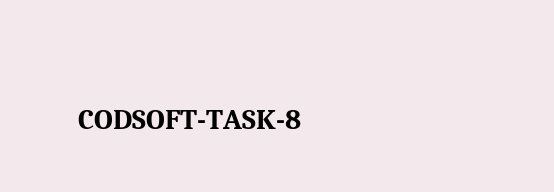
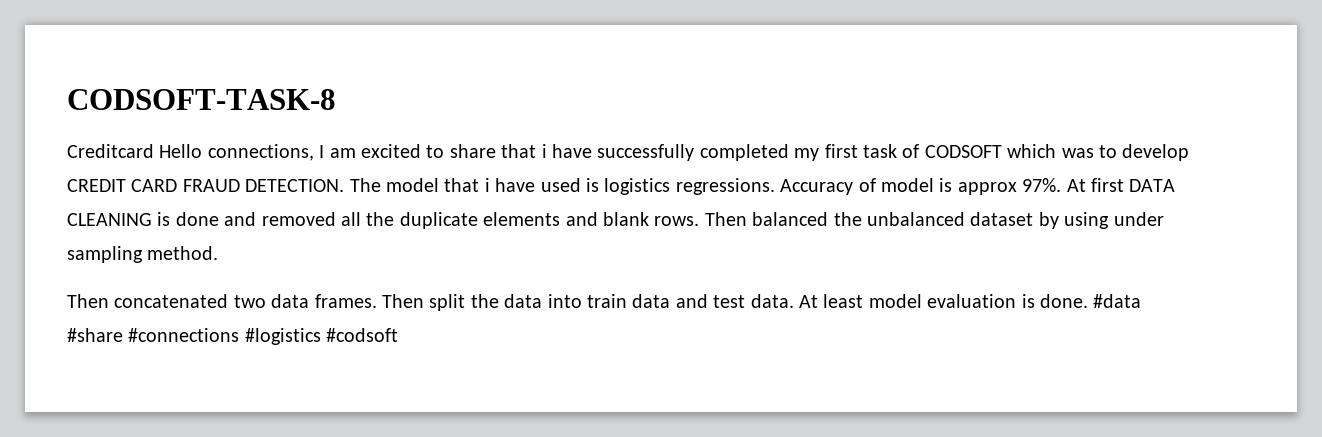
(301, 119) none -> [67,144,1190,161] [67,178,1176,195] [67,212,1164,229] [67,246,219,263] [67,294,1142,311] [67,328,399,345] // Creditcard Hello connections, I am excited to share that i have successfully completed my first task of CODSOFT which was to develop CREDIT CARD FRAUD DETECTION. The model that i have used is logistics regressions. Accuracy of model is approx 97%. At first DATA CLEANING is done and removed all the duplicate elements and blank rows. Then balanced the unbalanced dataset by using under sampling method. // Then concatenated two data frames. Then split the data into train data and test data. At least model evaluation is done. #data #share #connections #logistics #codsoft

